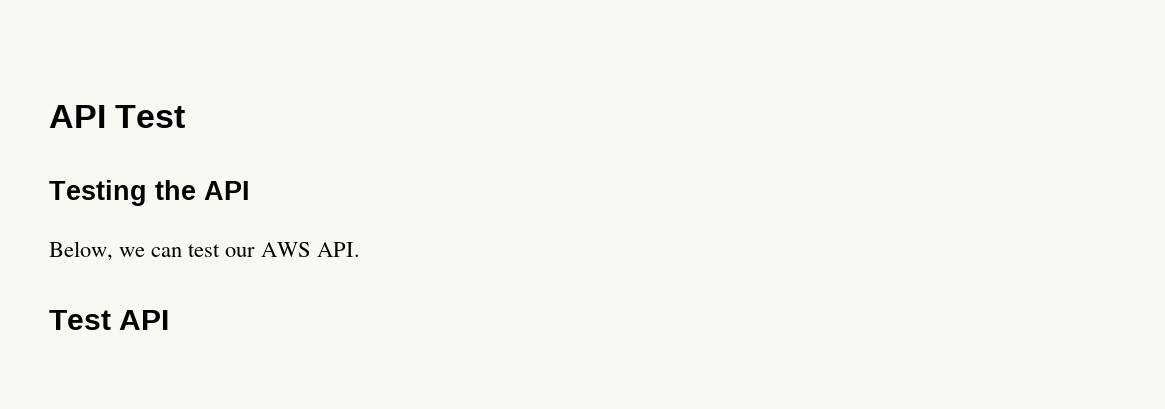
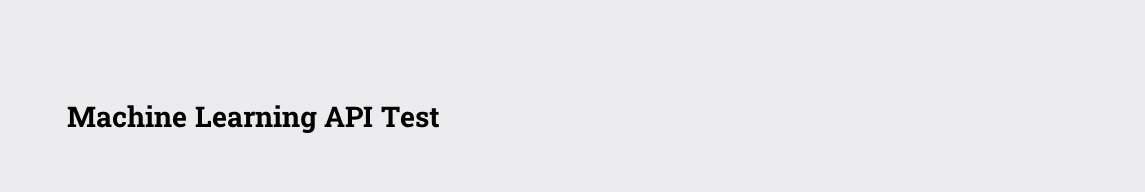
(49, 116) none -> [67,105,317,134] Machine Learning
[49,180,250,206] [49,241,361,261] [49,310,170,330] // Testing the API // Below, we can test our AWS API. // Test API -> (441, 117) none

